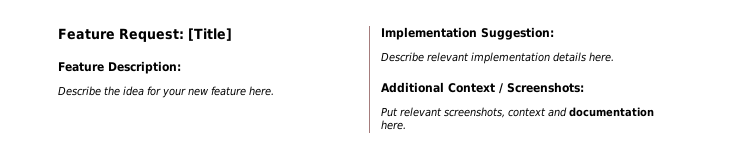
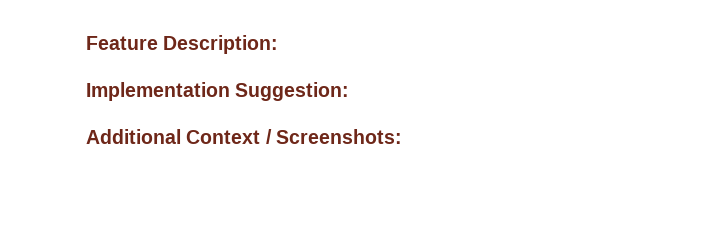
[58,28,232,42] [58,61,181,74] [58,86,274,98] [381,27,554,40] [381,52,614,64] [381,82,584,94] [381,107,654,118] [381,120,406,130] Feature Request: [Title] // Feature Description: // Describe the idea for your new feature here. // Implementation Suggestion: // Describe relevant implementation details here. // Additional Context / Screenshots: // Put relevant screenshots, context and documentation here. -> [86,35,279,54] [86,82,350,101] [86,129,402,144] Feature Description: // Implementation Suggestion: // Additional Context / Screenshots:

